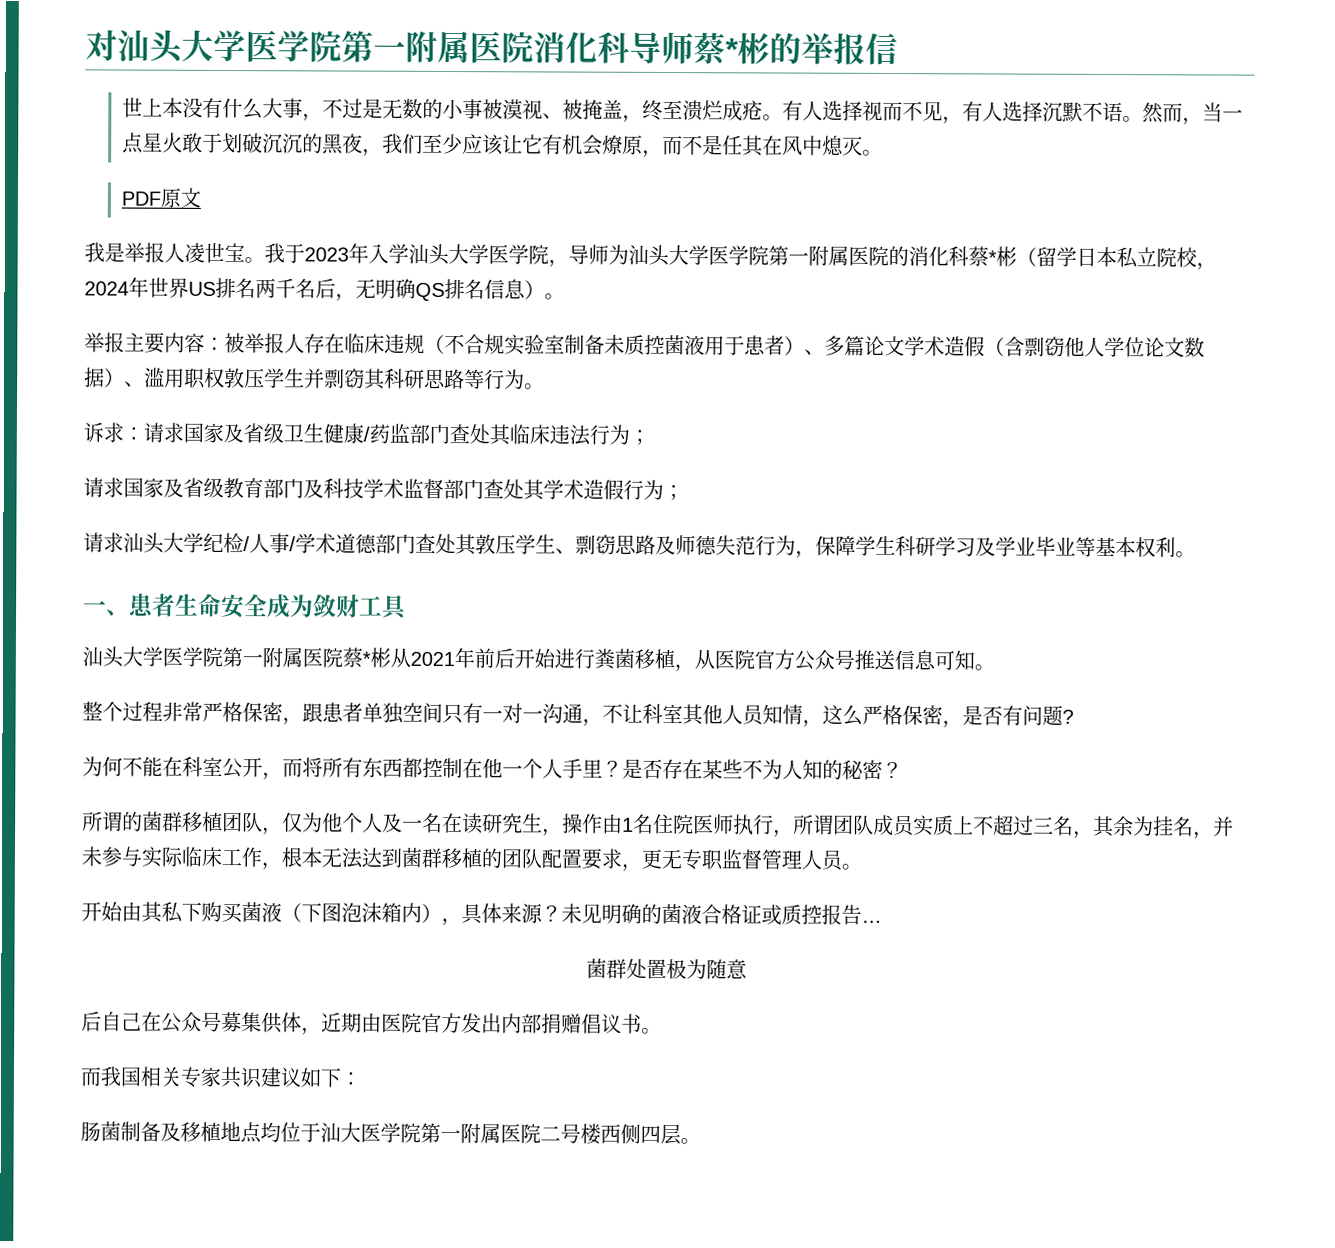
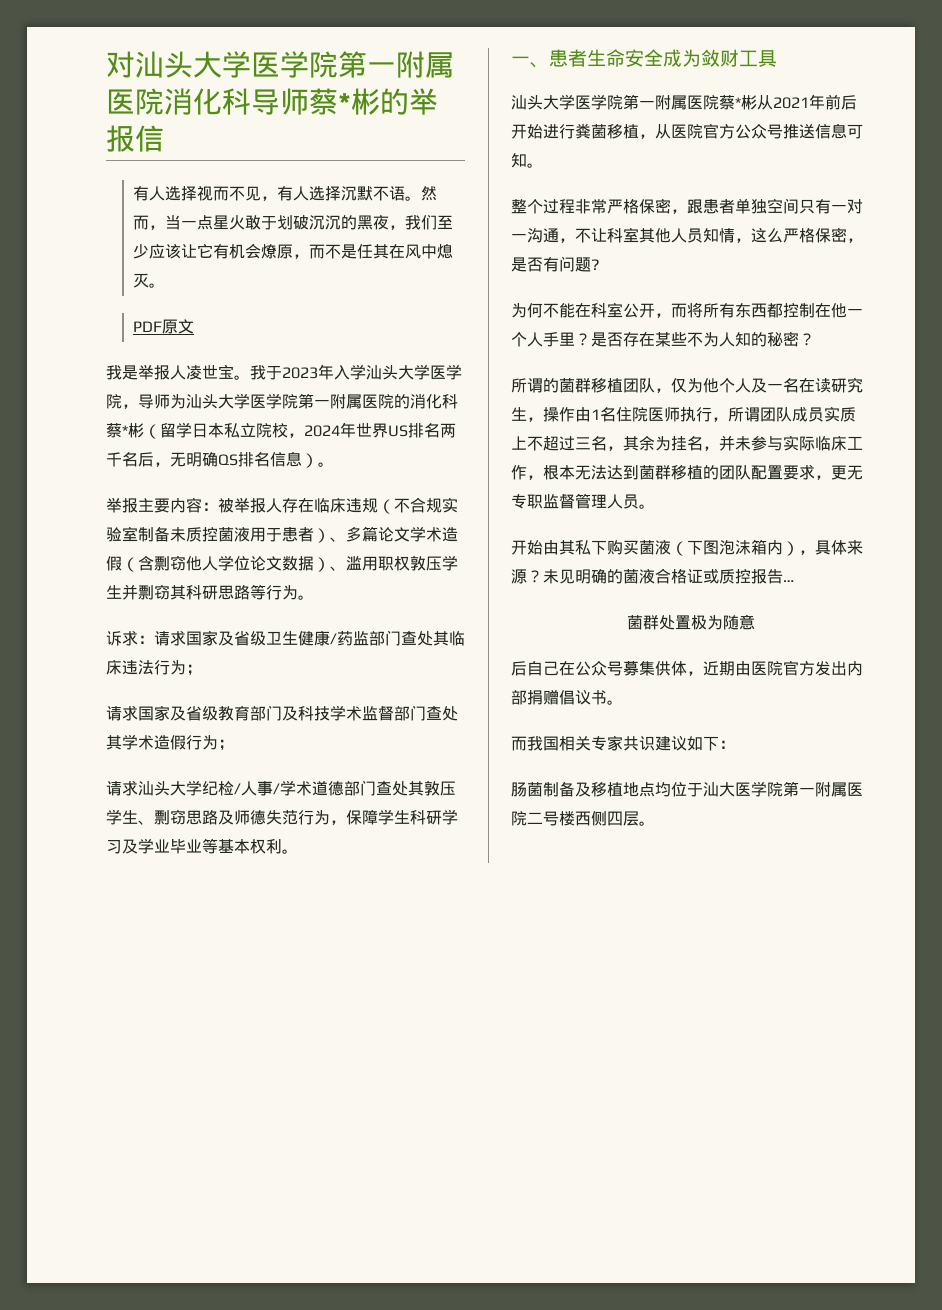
[121,97,783,123] 世上本没有什么大事，不过是无数的小事被漠视、被掩盖，终至溃烂成疮。 -> (164, 138) none

